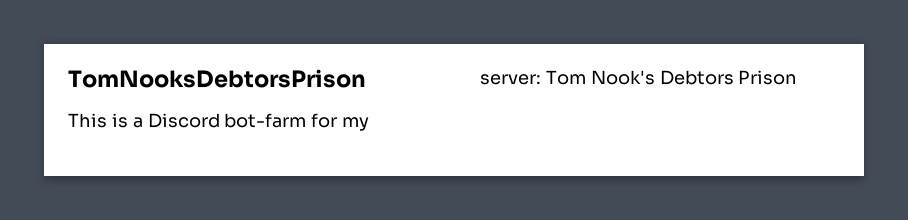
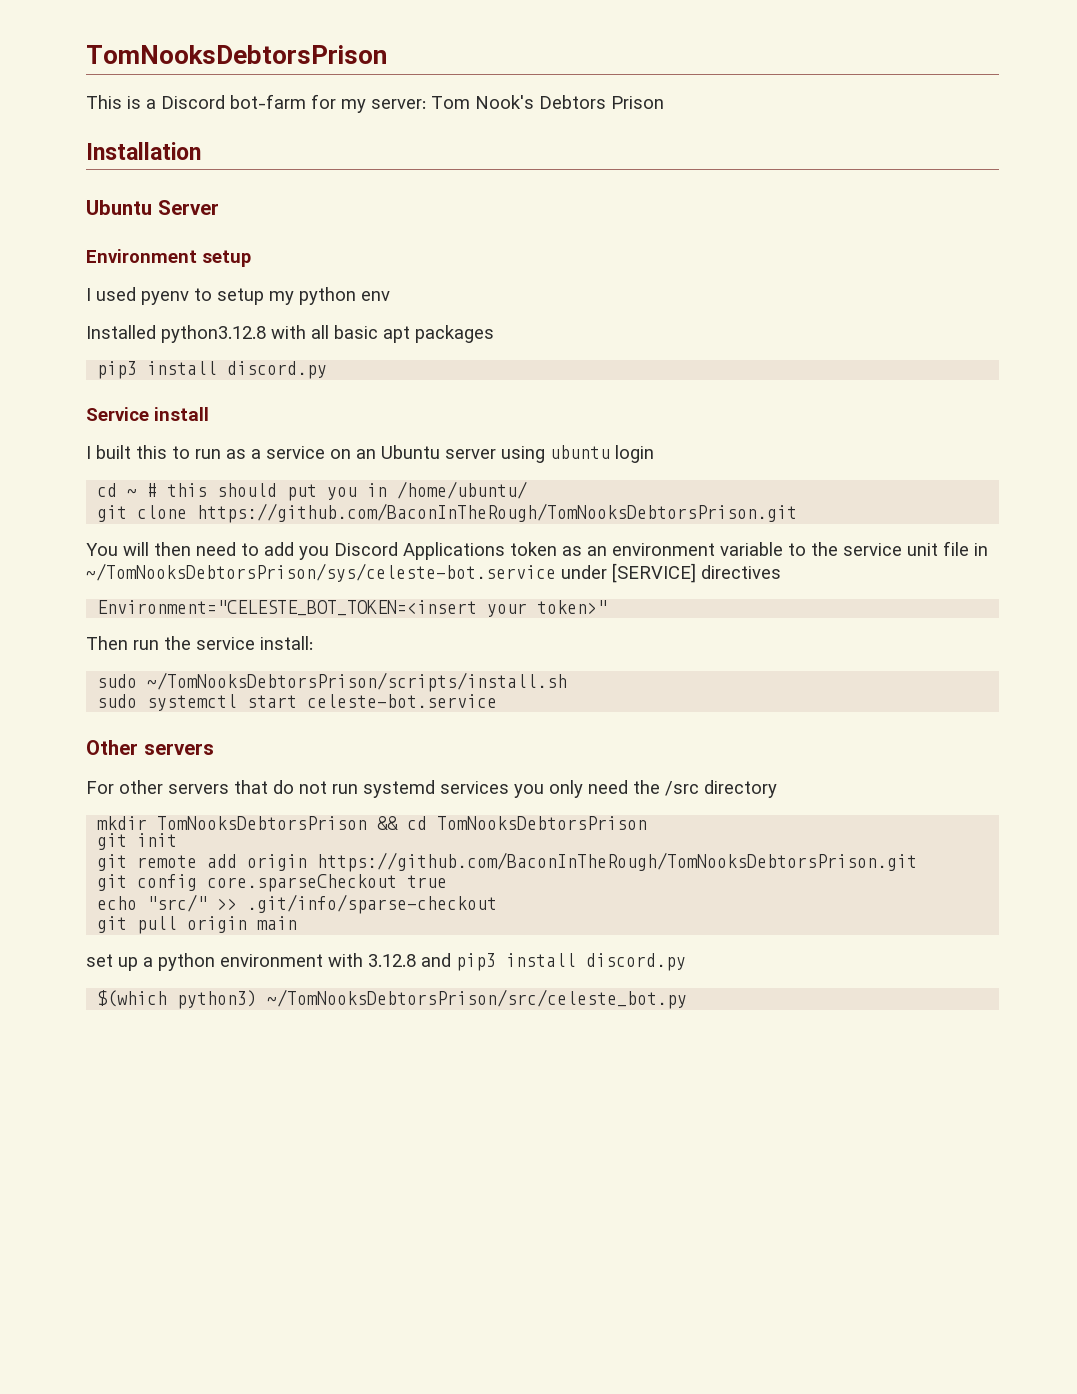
(798, 77) none -> [86,142,201,160] [86,200,219,215] [86,249,251,267] [86,287,390,305] [86,325,494,343] [97,361,328,379] [86,407,209,421] [86,445,654,463] [97,481,528,501] [97,503,798,523] [86,541,988,560] [86,563,781,583] [97,600,608,617] [86,636,313,650] [97,672,568,692] [97,694,498,711] [86,740,214,755] [86,780,777,798] [97,816,648,830] [97,833,178,850] [97,852,918,872] [97,874,448,892] [97,894,498,914] [97,916,298,934] [86,953,686,971] [97,989,688,1009] // Installation // Ubuntu Server // Environment setup // I used pyenv to setup my python env // Installed python3.12.8 with all basic apt packages // pip3 install discord.py // Service install // I built this to run as a service on an Ubuntu server using ubuntu login // cd ~ # this should put you in /home/ubuntu/ // git clone https://github.com/BaconInTheRough/TomNooksDebtorsPrison.git // You will then need to add you Discord Applications token as an environment variable to the service unit file in ~/TomNooksDebtorsPrison/sys/celeste-bot.service under [SERVICE] directives // Environment="CELESTE_BOT_TOKEN=<insert your token>" // Then run the service install: // sudo ~/TomNooksDebtorsPrison/scripts/install.sh // sudo systemctl start celeste-bot.service // Other servers // For other servers that do not run systemd services you only need the /src directory // mkdir TomNooksDebtorsPrison && cd TomNooksDebtorsPrison // git init // git remote add origin https://github.com/BaconInTheRough/TomNooksDebtorsPrison.git // git config core.sparseCheckout true // echo "src/" >> .git/info/sparse-checkout // git pull origin main // set up a python environment with 3.12.8 and pip3 install discord.py // $(which python3) ~/TomNooksDebtorsPrison/src/celeste_bot.py

